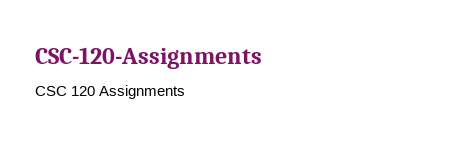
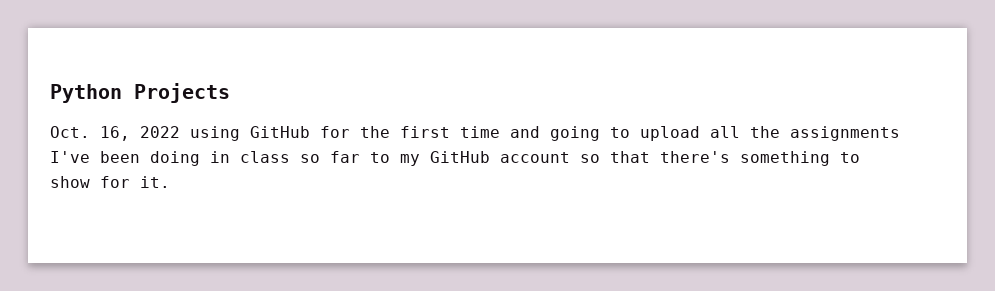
[35,47,262,69] [35,85,186,99] CSC-120-Assignments // CSC 120 Assignments -> [50,83,230,103] [50,126,900,141] [50,151,860,166] [50,176,170,188] Python Projects // Oct. 16, 2022 using GitHub for the first time and going to upload all the assignments I've been doing in class so far to my GitHub account so that there's something to show for it.

